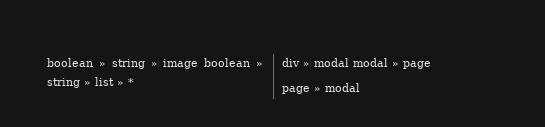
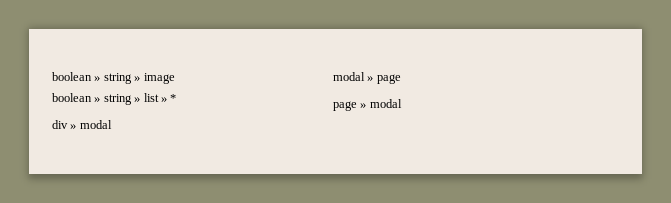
(199, 64) none -> (175, 78) //
(349, 62) none -> (112, 124) //

